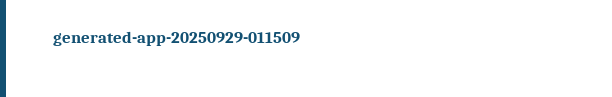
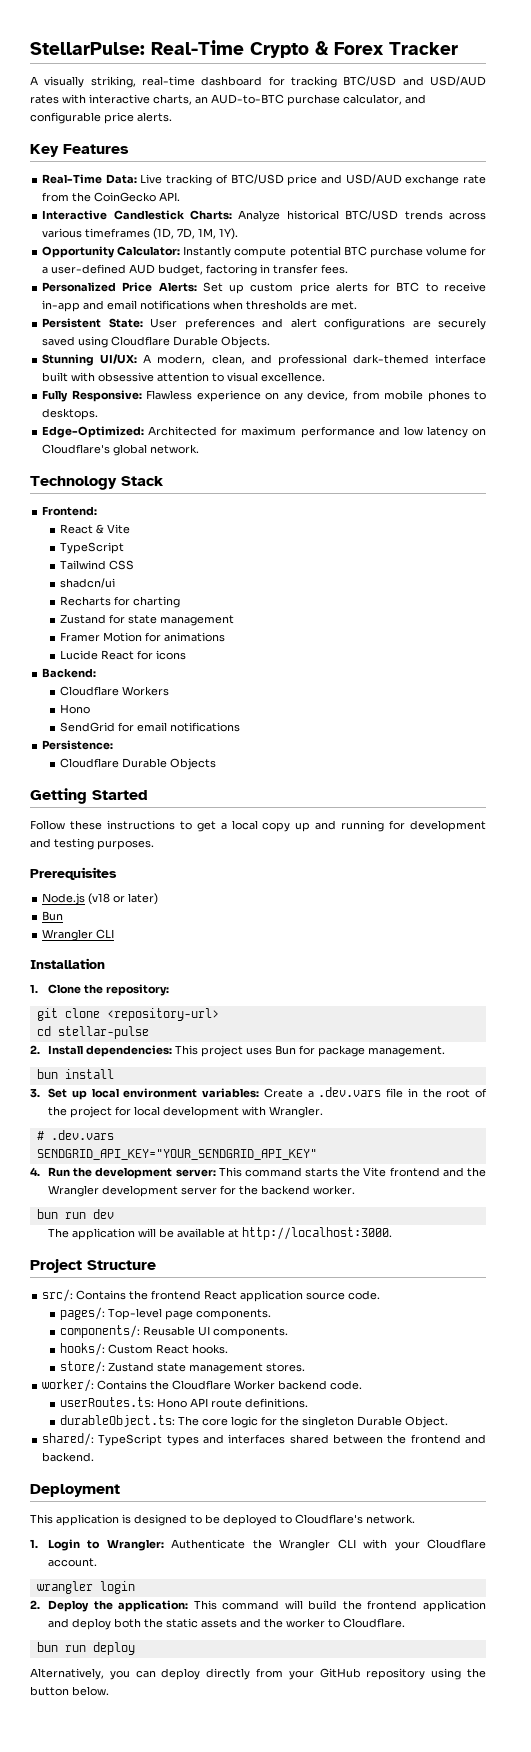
[53,31,300,46] generated-app-20250929-011509 -> [30,40,458,58] [30,76,486,88] [30,94,426,106] [30,112,172,124] [30,144,129,157] [42,174,486,186] [42,192,181,202] [42,210,486,222] [42,228,239,240] [42,246,487,258] [42,264,349,276] [42,282,486,294] [42,300,358,312] [42,318,487,330] [42,336,271,348] [42,354,487,366] [42,372,326,382] [42,390,487,402] [42,408,99,420] [42,426,487,438] [42,444,200,456] [30,476,164,490] [42,506,98,516] [60,524,131,534] [60,542,125,554] [60,560,135,570] [60,578,116,588] [60,596,181,608] [60,614,235,626] [60,632,226,642] [60,650,187,660] [42,668,97,678] [60,686,170,696] [60,704,91,714] [60,722,241,732] [42,740,114,750] [60,758,217,770] [30,788,148,804] [30,820,487,832] [30,838,154,850] [30,867,117,880] [42,893,159,905] [42,911,64,921] [42,929,115,941] [30,958,105,969] [30,984,170,996] [36,1008,219,1021] [36,1026,149,1039] [30,1045,446,1057] [36,1069,114,1079] [30,1087,487,1100] [48,1106,324,1118] [36,1130,114,1140] [36,1149,317,1160] [30,1167,486,1179] [48,1185,356,1197] [36,1209,114,1219] [48,1227,393,1240] [30,1259,156,1273] [42,1289,381,1302] [60,1307,272,1320] [60,1325,289,1338] [60,1343,229,1356] [60,1361,306,1374] [42,1379,363,1392] [60,1397,309,1408] [60,1415,449,1428] [42,1433,486,1446] [42,1452,95,1462] [30,1484,120,1497] [30,1514,415,1526] [30,1539,487,1551] [48,1558,98,1567] [36,1581,135,1594] [30,1600,486,1612] [48,1618,406,1630] [36,1642,135,1655] [30,1668,487,1680] [30,1686,109,1696] StellarPulse: Real-Time Crypto & Forex Tracker // A visually striking, real-time dashboard for tracking BTC/USD and USD/AUD rates with interactive charts, an AUD-to-BTC purchase calculator, and configurable price alerts. // Key Features // Real-Time Data: Live tracking of BTC/USD price and USD/AUD exchange rate from the CoinGecko API. // Interactive Candlestick Charts: Analyze historical BTC/USD trends across various timeframes (1D, 7D, 1M, 1Y). // Opportunity Calculator: Instantly compute potential BTC purchase volume for a user-defined AUD budget, factoring in transfer fees. // Personalized Price Alerts: Set up custom price alerts for BTC to receive in-app and email notifications when thresholds are met. // Persistent State: User preferences and alert configurations are securely saved using Cloudflare Durable Objects. // Stunning UI/UX: A modern, clean, and professional dark-themed interface built with obsessive attention to visual excellence. // Fully Responsive: Flawless experience on any device, from mobile phones to desktops. // Edge-Optimized: Architected for maximum performance and low latency on Cloudflare's global network. // Technology Stack // Frontend: // React & Vite // TypeScript // Tailwind CSS // shadcn/ui // Recharts for charting // Zustand for state management // Framer Motion for animations // Lucide React for icons // Backend: // Cloudflare Workers // Hono // SendGrid for email notifications // Persistence: // Cloudflare Durable Objects // Getting Started // Follow these instructions to get a local copy up and running for development and testing purposes. // Prerequisites // Node.js (v18 or later) // Bun // Wrangler CLI // Installation // 1. Clone the repository: // git clone <repository-url> // cd stellar-pulse // 2. Install dependencies: This project uses Bun for package management. // bun install // 3. Set up local environment variables: Create a .dev.vars file in the root of the project for local development with Wrangler. // # .dev.vars // SENDGRID_API_KEY="YOUR_SENDGRID_API_KEY" // 4. Run the development server: This command starts the Vite frontend and the Wrangler development server for the backend worker. // bun run dev // The application will be available at http://localhost:3000. // Project Structure // src/: Contains the frontend React application source code. // pages/: Top-level page components. // components/: Reusable UI components. // hooks/: Custom React hooks. // store/: Zustand state management stores. // worker/: Contains the Cloudflare Worker backend code. // userRoutes.ts: Hono API route definitions. // durableObject.ts: The core logic for the singleton Durable Object. // shared/: TypeScript types and interfaces shared between the frontend and backend. // Deployment // This application is designed to be deployed to Cloudflare's network. // 1. Login to Wrangler: Authenticate the Wrangler CLI with your Cloudflare account. // wrangler login // 2. Deploy the application: This command will build the frontend application and deploy both the static assets and the worker to Cloudflare. // bun run deploy // Alternatively, you can deploy directly from your GitHub repository using the button below.

